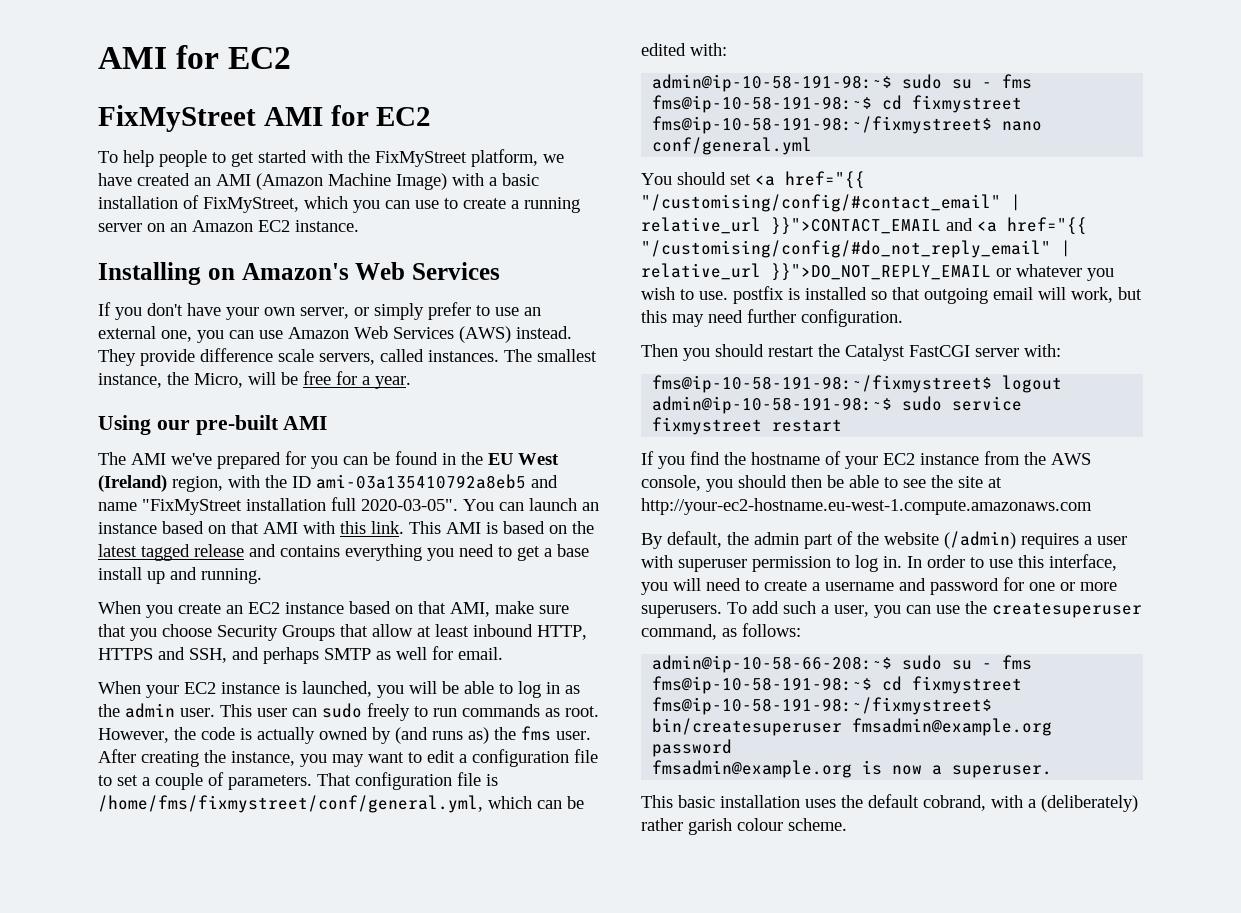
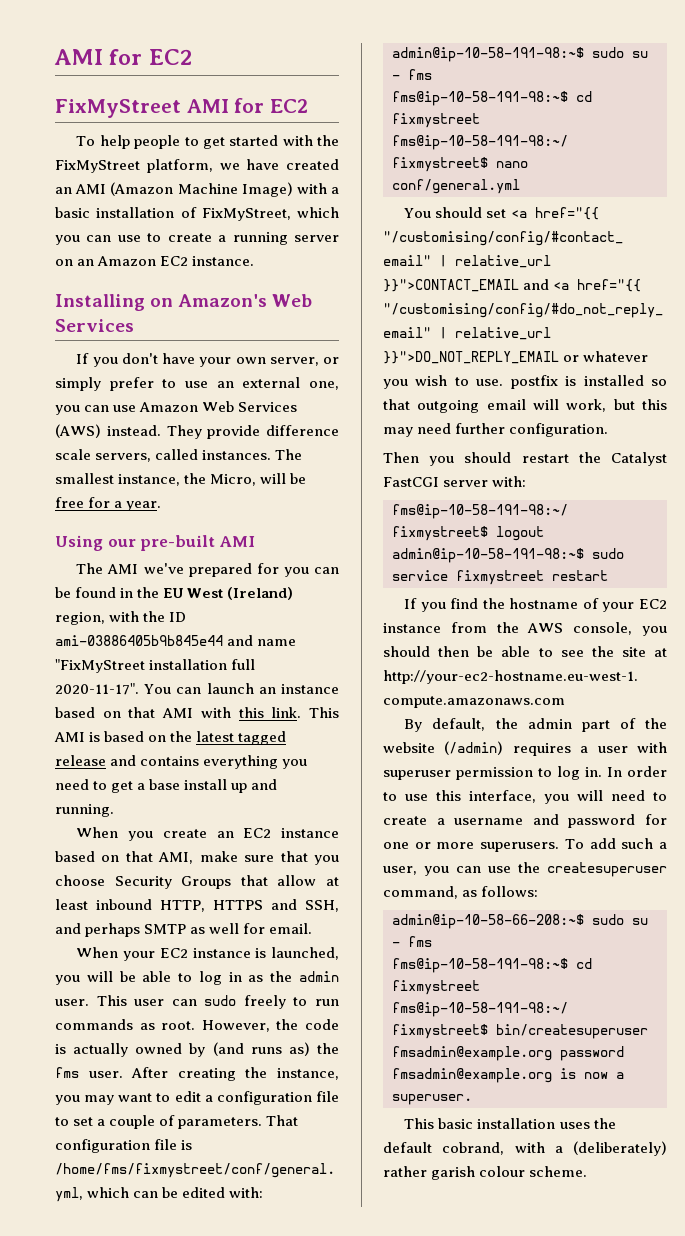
[316,474,526,489] ami-03a135410792a8eb5 -> [55,635,223,646] ami-03886405b9b845e44
[361,499,458,511] 2020-03-05". -> [55,683,139,695] 2020-11-17".

